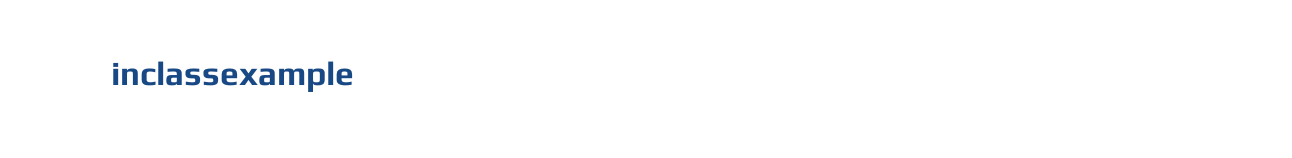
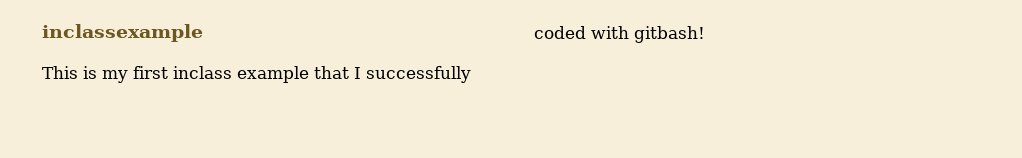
(354, 76) none -> [42,66,471,83] [534,26,705,43] // This is my first inclass example that I successfully coded with gitbash!

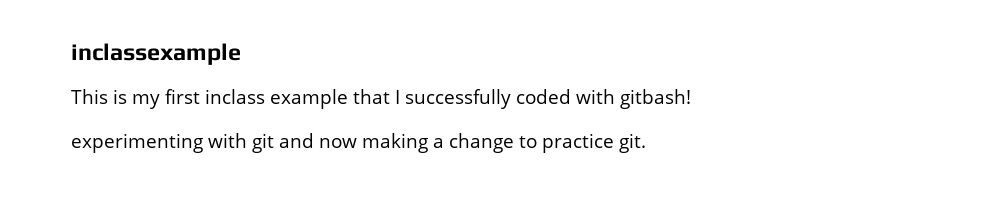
(705, 34) none -> [71,133,646,153] // experimenting with git and now making a change to practice git.

